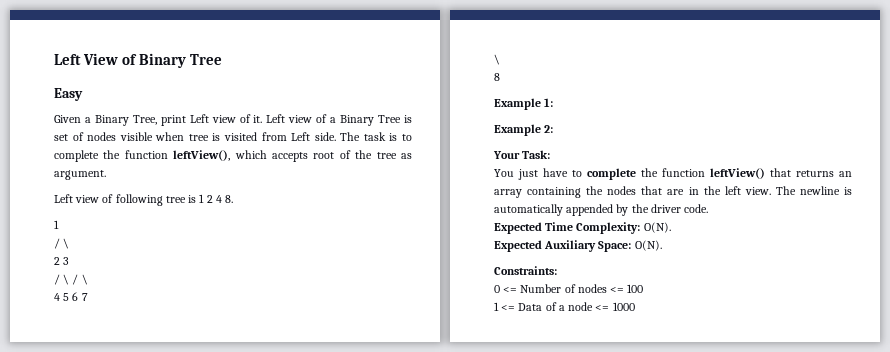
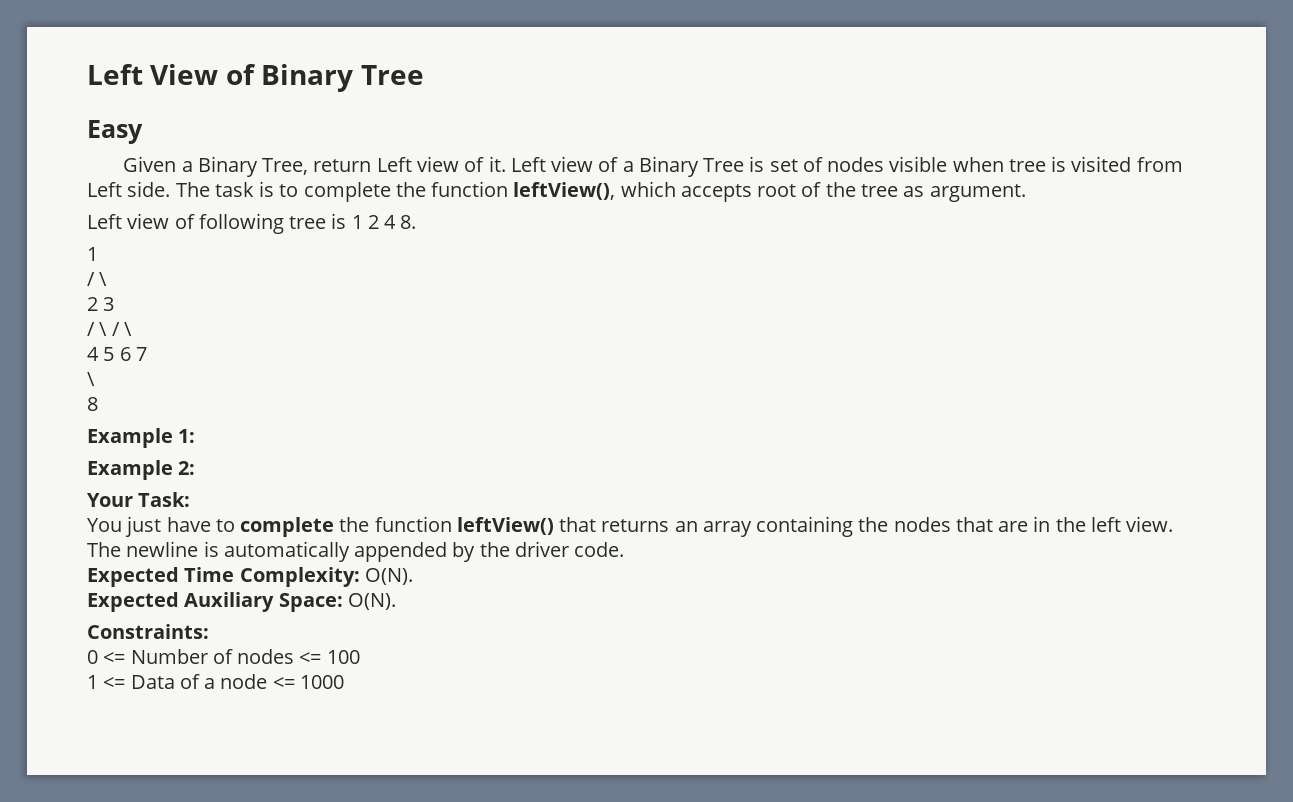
[160,115,186,126] print -> [313,159,372,172] return

